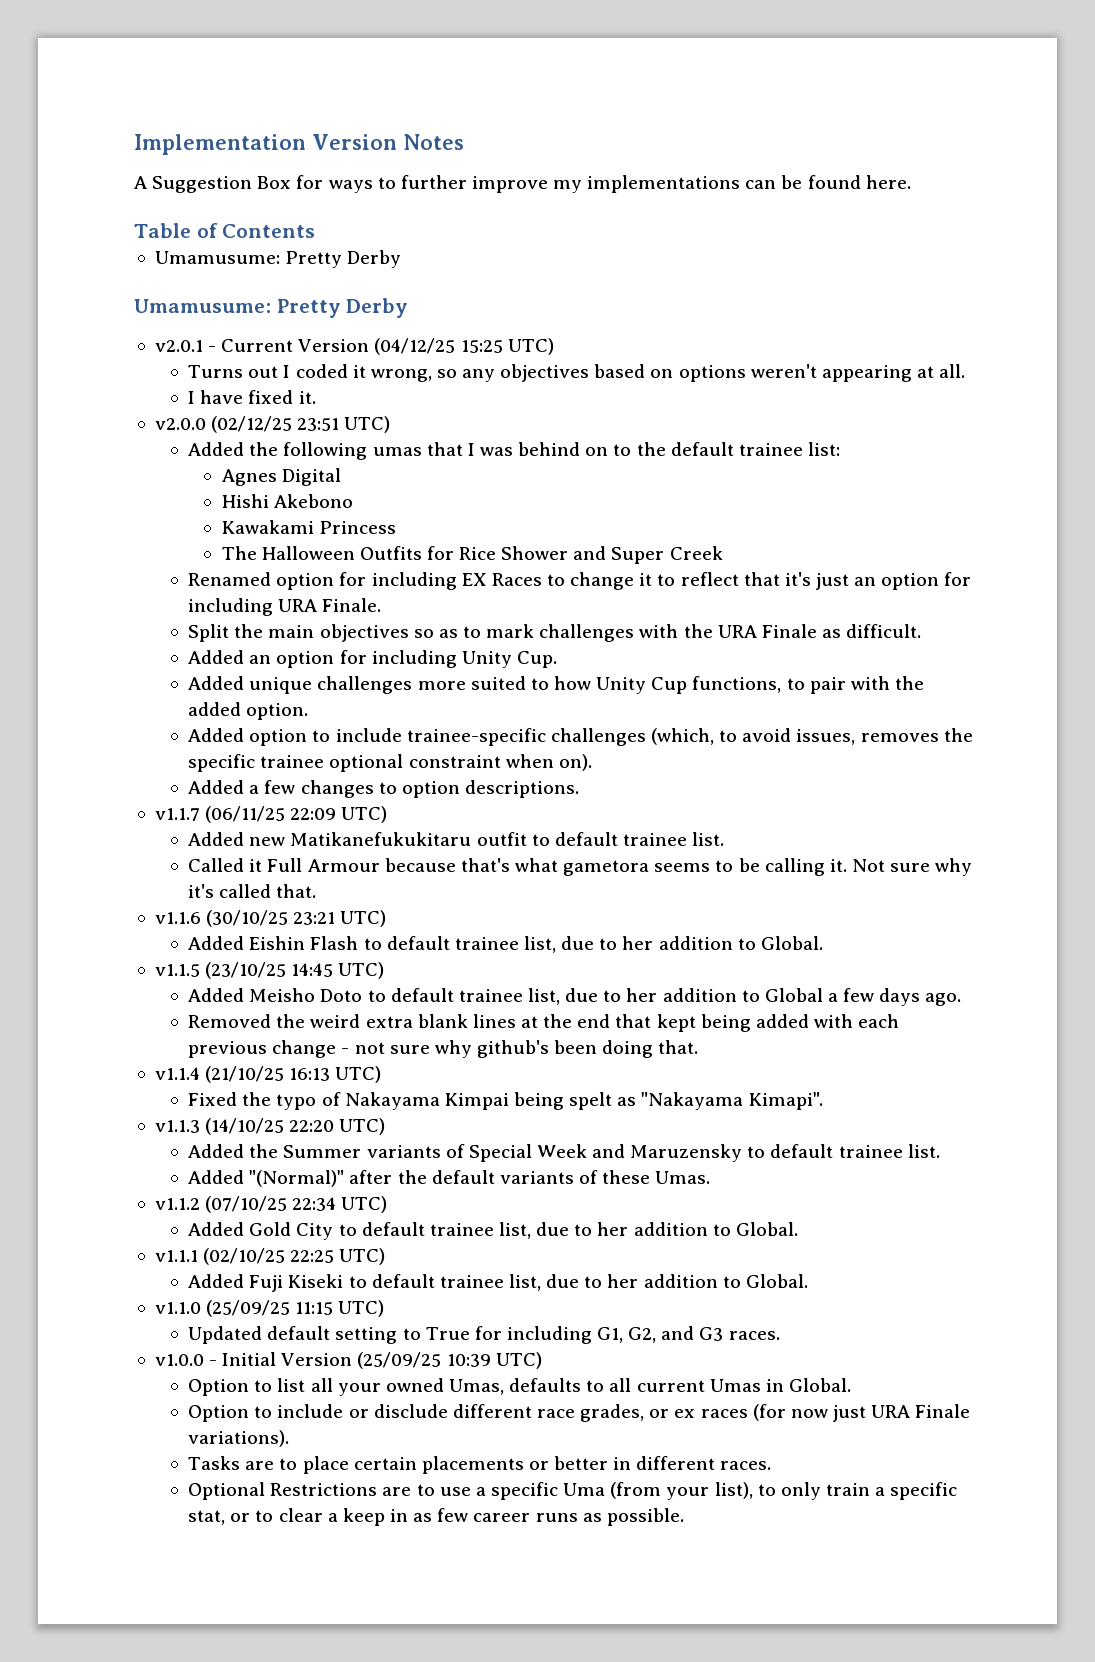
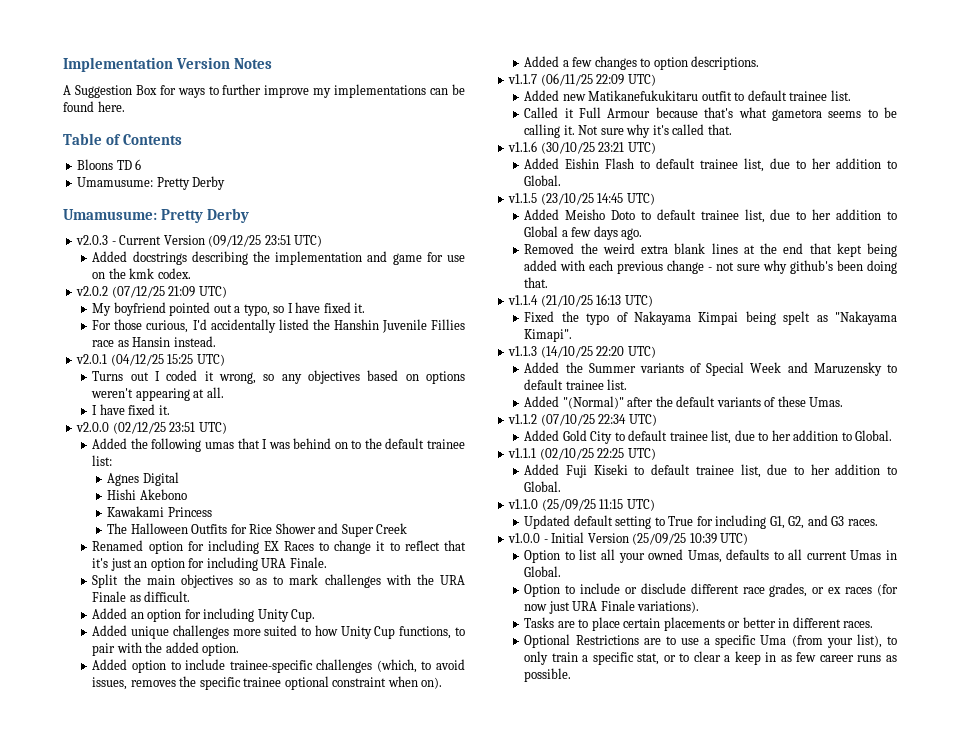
(316, 231) none -> [77,159,142,170] // Bloons TD 6
[154,340,203,352] v2.0.1 -> [76,235,109,245] v2.0.3
(370, 345) none -> [208,235,323,247] [92,251,466,265] [92,268,191,279] [76,286,227,298] [92,302,366,316] [92,319,465,333] [92,336,216,347] [76,354,108,364] (09/12/25 23:51 UTC) // Added docstrings describing the implementation and game for use on the kmk codex. // v2.0.2 (07/12/25 21:09 UTC) // My boyfriend pointed out a typo, so I have fixed it. // For those curious, I'd accidentally listed the Hanshin Juvenile Fillies race as Hansin instead. // v2.0.1

